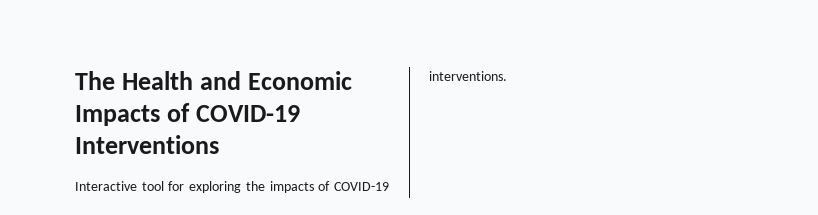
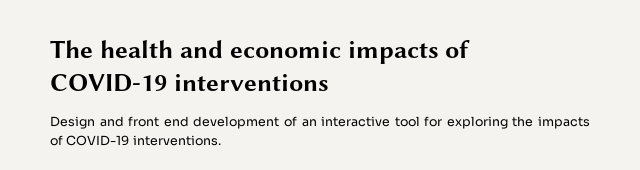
[121,71,352,90] [75,103,300,126] [75,135,219,154] [75,181,137,191] Health and Economic Impacts of COVID-19 Interventions // Interactive -> [99,40,471,64] [50,74,329,92] [50,116,391,129] health and economic impacts of COVID-19 interventions // Design and front end development of an interactive

